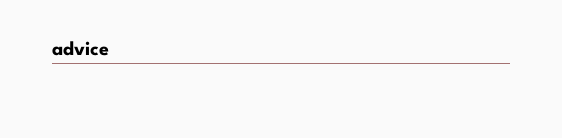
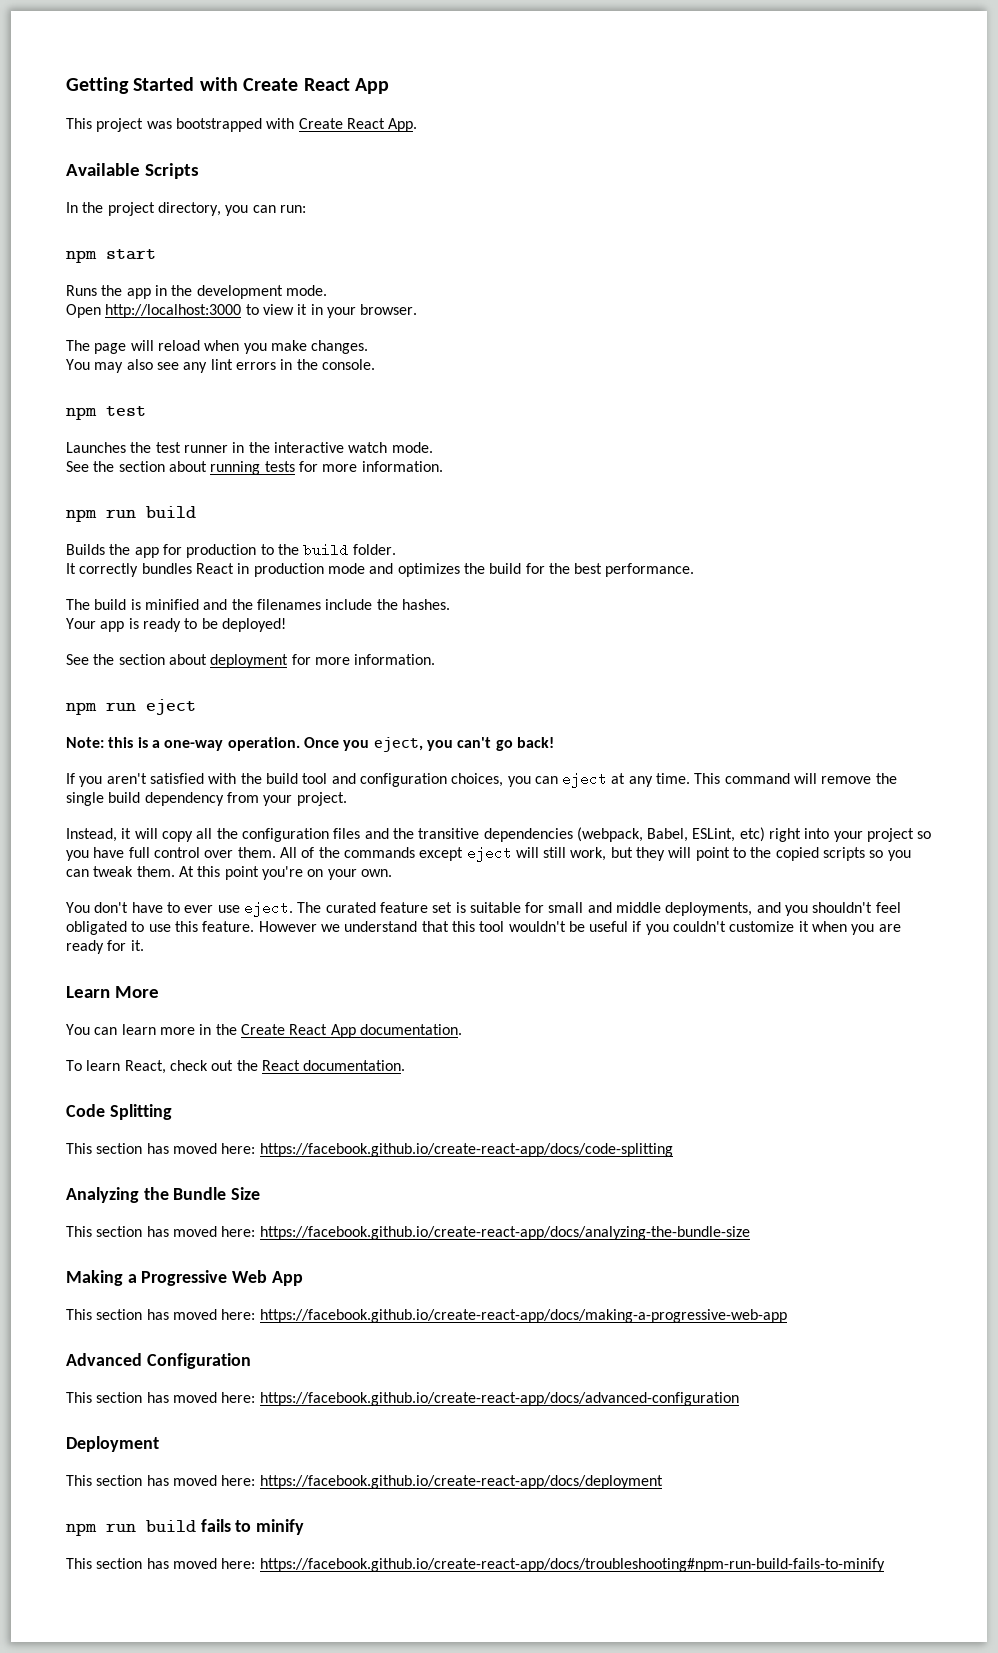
[52,41,109,56] advice -> [66,77,389,94] [66,118,418,132] [66,163,199,179] [66,202,306,216] [66,249,156,263] [66,285,327,299] [66,304,418,318] [66,340,369,354] [66,359,375,373] [66,406,146,420] [66,442,433,453] [66,461,443,475] [66,506,196,522] [66,543,396,558] [66,563,695,577] [66,599,450,610] [66,618,286,632] [66,654,436,668] [66,699,196,715] [66,737,554,752] [66,772,897,788] [66,792,347,806] [66,827,932,842] [66,846,911,862] [66,866,392,880] [66,901,901,917] [66,921,901,935] [66,940,144,954] [66,986,159,998] [66,1024,462,1038] [66,1060,406,1074] [66,1104,172,1120] [66,1143,673,1157] [66,1187,261,1203] [66,1226,750,1240] [66,1270,303,1286] [66,1309,787,1323] [66,1353,251,1369] [66,1392,739,1406] [66,1436,159,1452] [66,1475,663,1489] [66,1519,305,1536] [66,1558,885,1572] Getting Started with Create React App // This project was bootstrapped with Create React App. // Available Scripts // In the project directory, you can run: // npm start // Runs the app in the development mode. // Open http://localhost:3000 to view it in your browser. // The page will reload when you make changes. // You may also see any lint errors in the console. // npm test // Launches the test runner in the interactive watch mode. // See the section about running tests for more information. // npm run build // Builds the app for production to the build folder. // It correctly bundles React in production mode and optimizes the build for the best performance. // The build is minified and the filenames include the hashes. // Your app is ready to be deployed! // See the section about deployment for more information. // npm run eject // Note: this is a one-way operation. Once you eject, you can't go back! // If you aren't satisfied with the build tool and configuration choices, you can eject at any time. This command will remove the single build dependency from your project. // Instead, it will copy all the configuration files and the transitive dependencies (webpack, Babel, ESLint, etc) right into your project so you have full control over them. All of the commands except eject will still work, but they will point to the copied scripts so you can tweak them. At this point you're on your own. // You don't have to ever use eject. The curated feature set is suitable for small and middle deployments, and you shouldn't feel obligated to use this feature. However we understand that this tool wouldn't be useful if you couldn't customize it when you are ready for it. // Learn More // You can learn more in the Create React App documentation. // To learn React, check out the React documentation. // Code Splitting // This section has moved here: https://facebook.github.io/create-react-app/docs/code-splitting // Analyzing the Bundle Size // This section has moved here: https://facebook.github.io/create-react-app/docs/analyzing-the-bundle-size // Making a Progressive Web App // This section has moved here: https://facebook.github.io/create-react-app/docs/making-a-progressive-web-app // Advanced Configuration // This section has moved here: https://facebook.github.io/create-react-app/docs/advanced-configuration // Deployment // This section has moved here: https://facebook.github.io/create-react-app/docs/deployment // npm run build fails to minify // This section has moved here: https://facebook.github.io/create-react-app/docs/troubleshooting#npm-run-build-fails-to-minify

